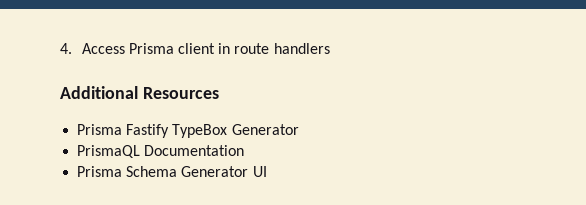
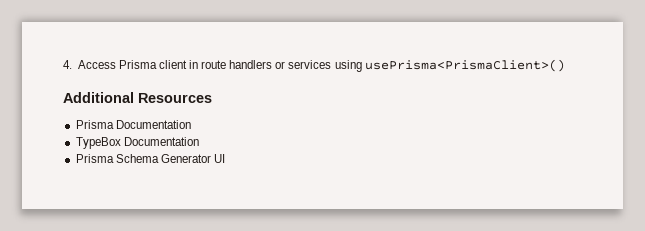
(330, 48) none -> [275,59,565,72] or services using usePrisma<PrismaClient>()
[126,124,299,138] [77,145,141,158] Fastify TypeBox Generator // PrismaQL -> [115,120,191,129] [75,137,121,149] Documentation // TypeBox

